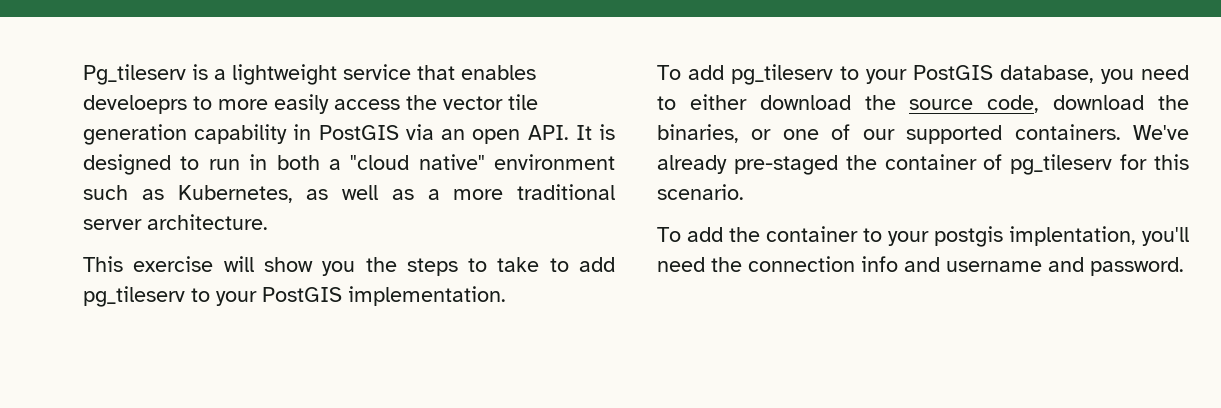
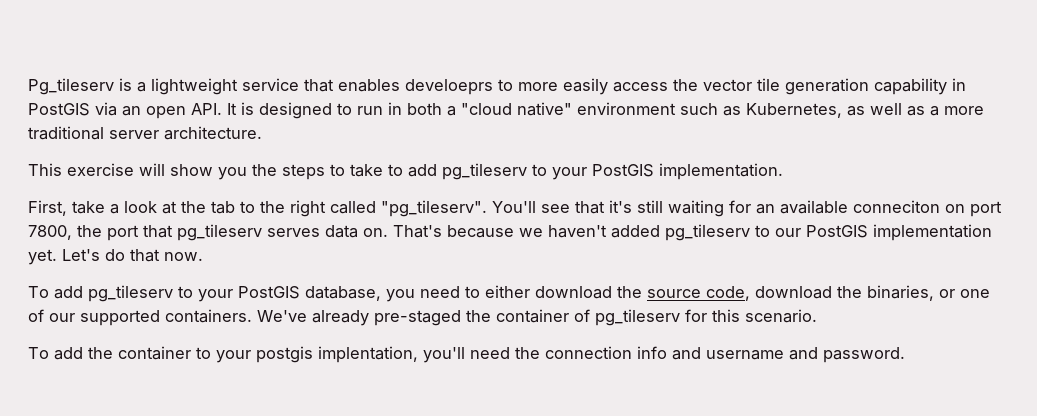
(506, 296) none -> [28,200,1002,217] [28,224,992,241] [28,249,203,265] // First, take a look at the tab to the right called "pg_tileserv". You'll see that it's still waiting for an available conneciton on port 7800, the port that pg_tileserv serves data on. That's because we haven't added pg_tileserv to our PostGIS implementation yet. Let's do that now.

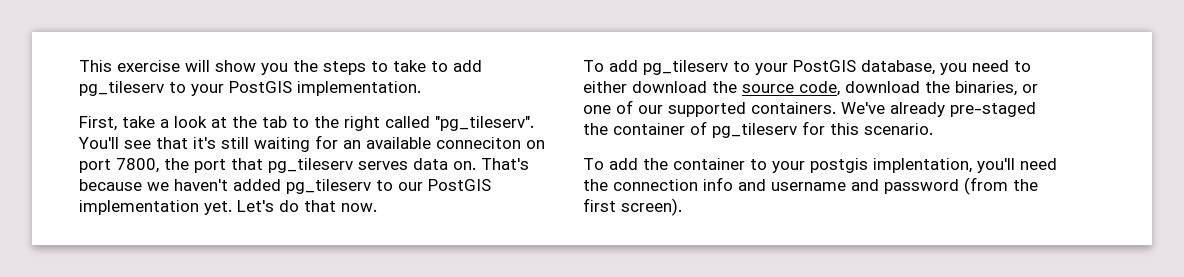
[28,78,966,95] [28,102,984,119] [28,126,262,140] Pg_tileserv is a lightweight service that enables develoeprs to more easily access the vector tile generation capability in PostGIS via an open API. It is designed to run in both a "cloud native" environment such as Kubernetes, as well as a more traditional server architecture. // -> (79, 66) none
[823,347,905,363] password. -> [884,177,1038,195] [583,198,682,216] password (from the first screen).

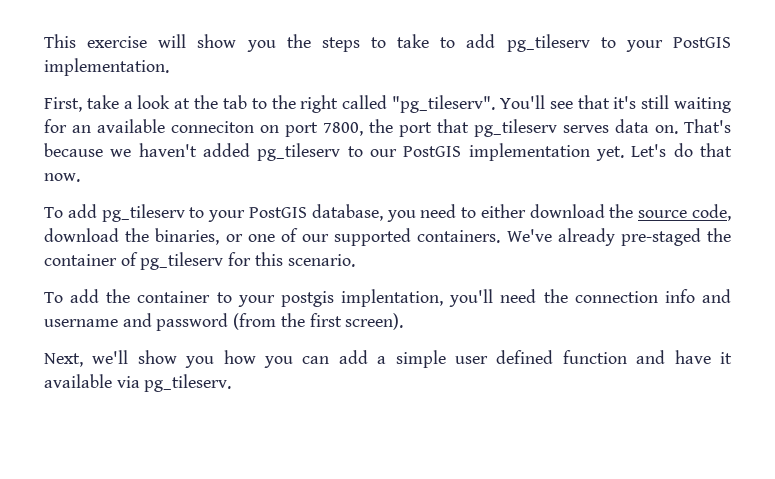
(682, 207) none -> [44,350,732,368] [44,374,232,392] // Next, we'll show you how you can add a simple user defined function and have it available via pg_tileserv.

